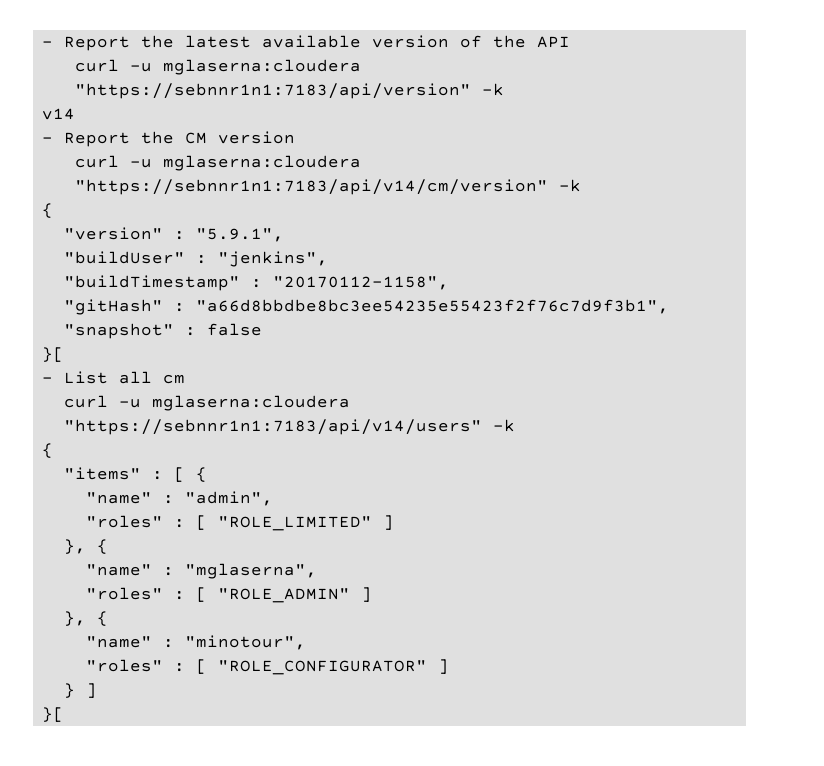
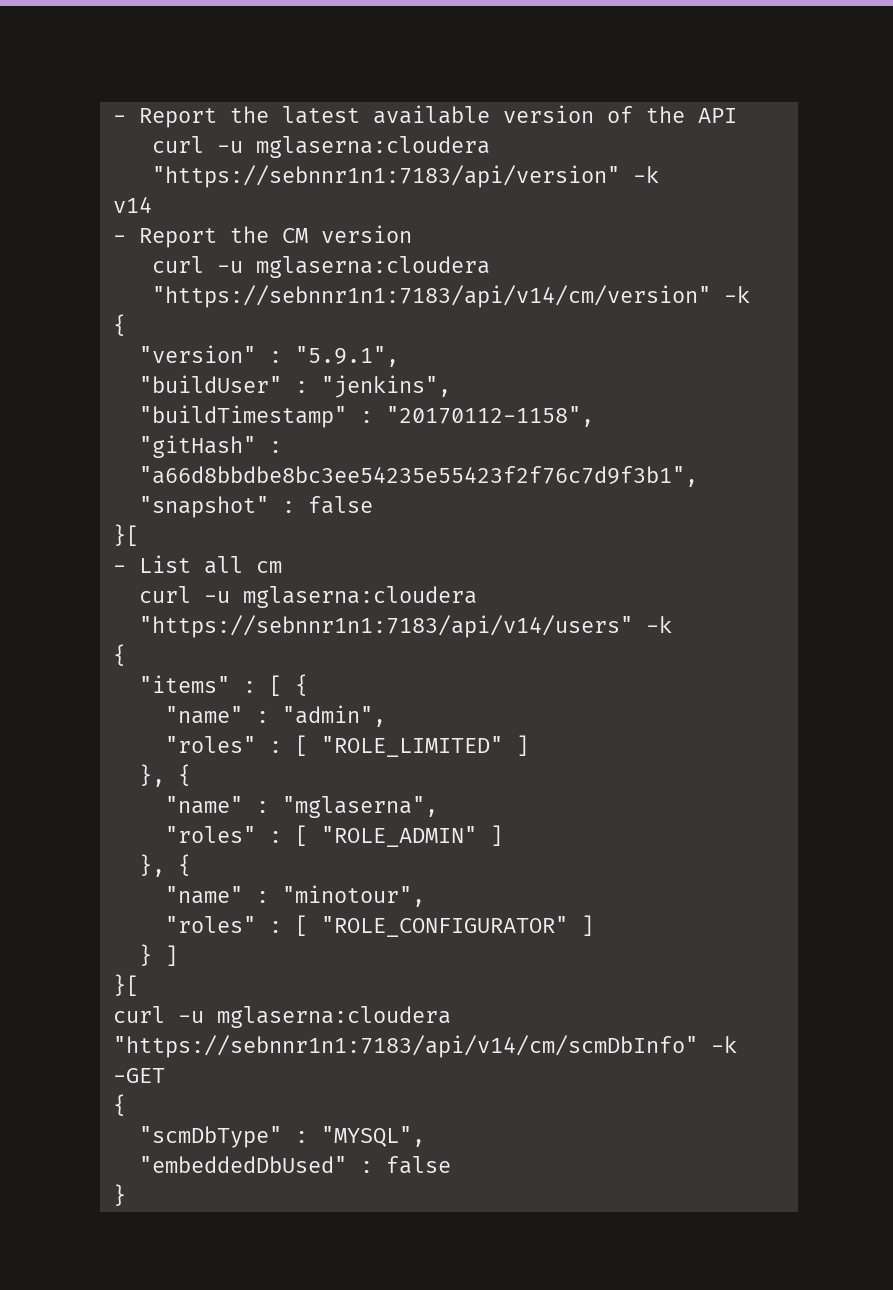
(64, 714) none -> [112,1006,451,1028] [112,1035,737,1058] [112,1068,165,1083] [112,1094,126,1116] [138,1126,425,1148] [138,1156,451,1174] [112,1184,126,1206] // curl -u mglaserna:cloudera "https://sebnnr1n1:7183/api/v14/cm/scmDbInfo" -k -GET // { // "scmDbType" : "MYSQL", // "embeddedDbUsed" : false // }

